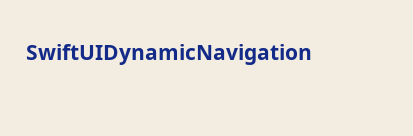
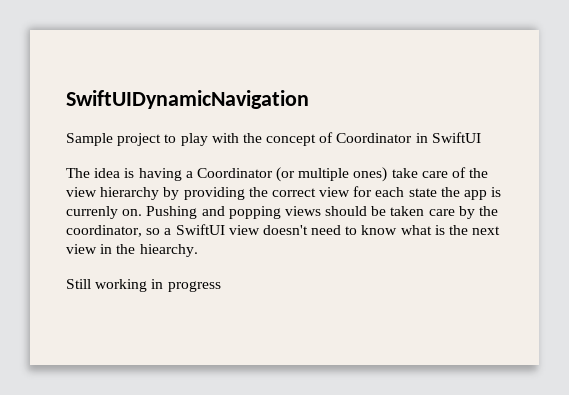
(312, 54) none -> [66,132,481,146] [66,167,489,182] [66,186,502,200] [66,206,499,219] [66,224,501,237] [66,244,198,257] [66,279,221,292] // Sample project to play with the concept of Coordinator in SwiftUI // The idea is having a Coordinator (or multiple ones) take care of the view hierarchy by providing the correct view for each state the app is currenly on. Pushing and popping views should be taken care by the coordinator, so a SwiftUI view doesn't need to know what is the next view in the hiearchy. // Still working in progress

